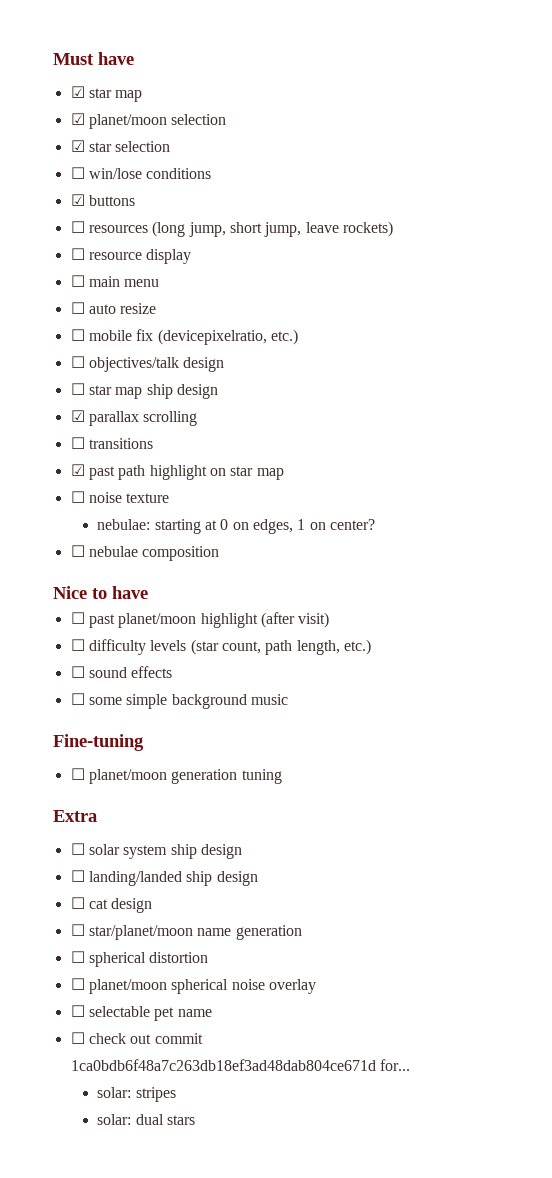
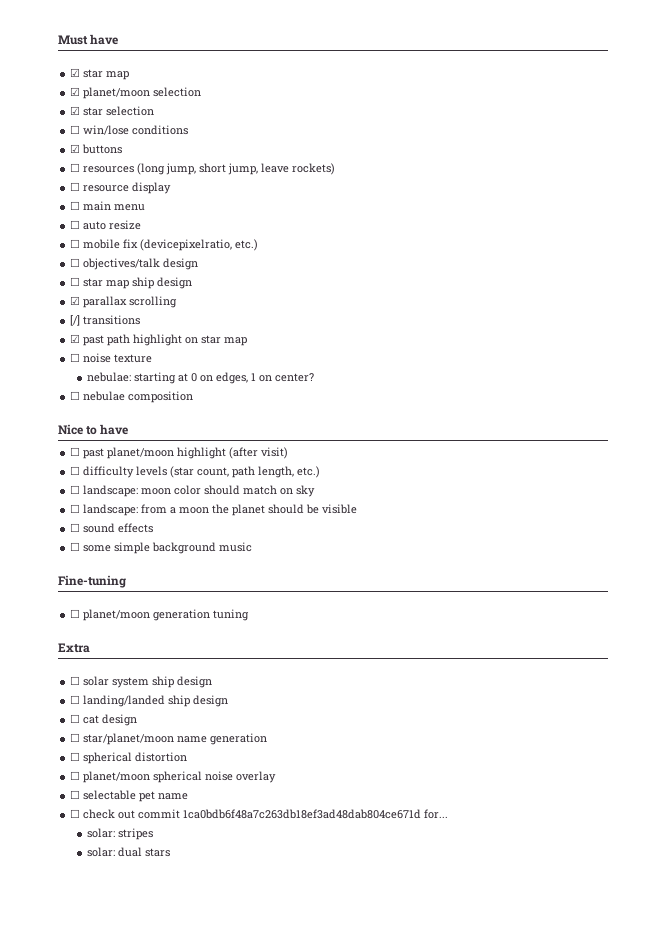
[70,437,85,449] ☐ -> [70,315,81,326] [/]
(371, 647) none -> [70,485,316,497] [70,504,358,516] // ☐ landscape: moon color should match on sky // ☐ landscape: from a moon the planet should be visible

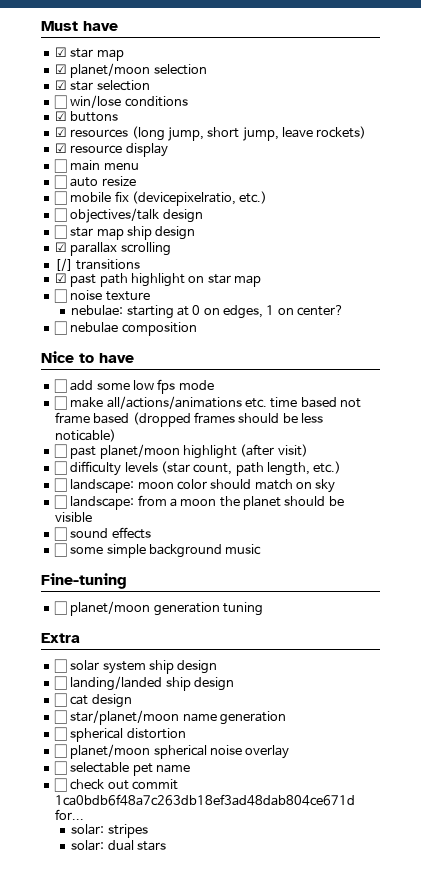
[70,163,81,172] ☐ -> [54,127,67,137] ☑
[70,182,81,191] ☐ -> [54,143,67,153] ☑
(129, 429) none -> [53,379,214,394] [53,396,361,410] [54,412,323,427] [54,429,116,442] // ☐ add some low fps mode // ☐ make all/actions/animations etc. time based not frame based (dropped frames should be less noticable)

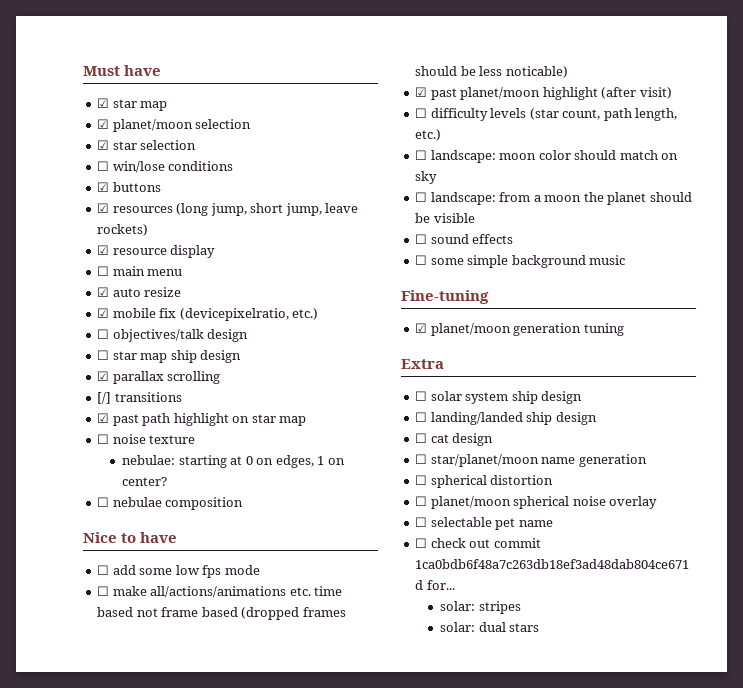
[53,175,67,189] ☐ -> [97,287,110,297] ☑
[53,191,67,205] ☐ -> [97,308,110,318] ☑
[53,444,67,458] ☐ -> [415,87,428,97] ☑
[53,601,67,615] ☐ -> [415,323,428,333] ☑

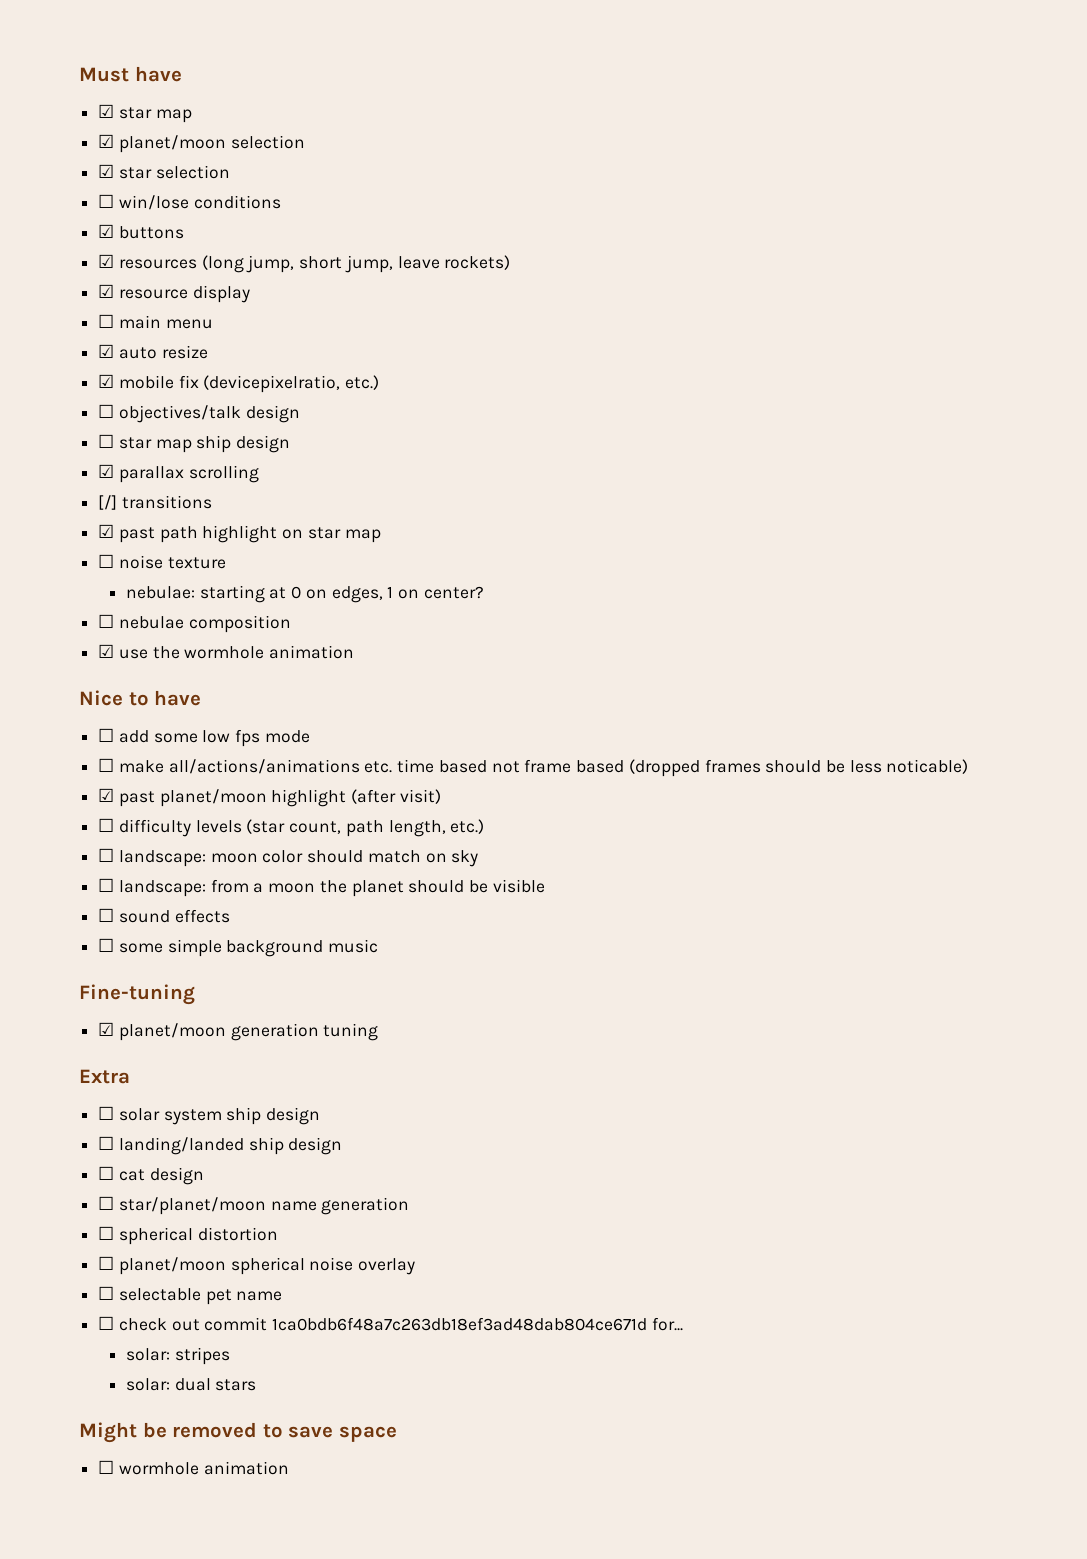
(244, 503) none -> [98,644,355,659] // ☑ use the wormhole animation
(540, 627) none -> [79,1422,397,1443] [98,1460,289,1475] // Might be removed to save space // ☐ wormhole animation

